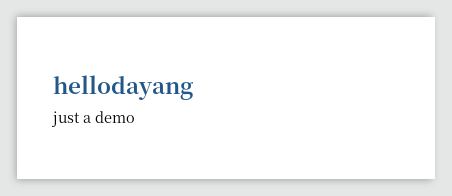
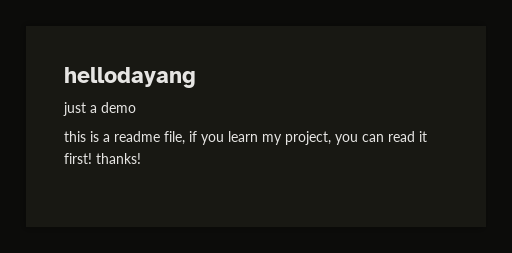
(135, 117) none -> [64,131,427,145] [64,153,141,164] // this is a readme file, if you learn my project, you can read it first! thanks!

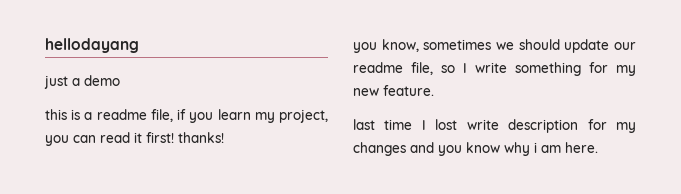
(141, 158) none -> [353,39,636,53] [353,62,636,76] [353,85,434,96] [353,119,636,133] [353,142,598,156] // you know, sometimes we should update our readme file, so I write something for my new feature. // last time I lost write description for my changes and you know why i am here.

